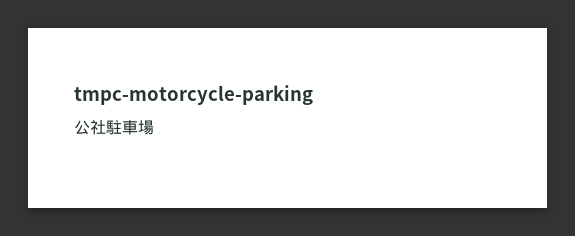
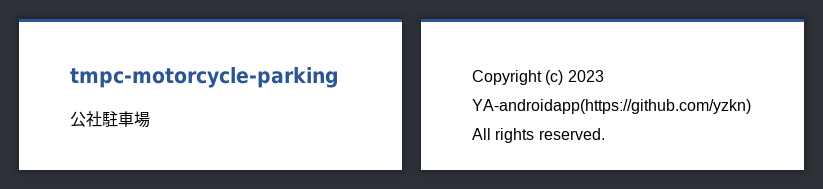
(154, 127) none -> [472,70,604,85] [472,99,751,114] [472,128,605,143] // Copyright (c) 2023 YA-androidapp(https://github.com/yzkn) All rights reserved.

